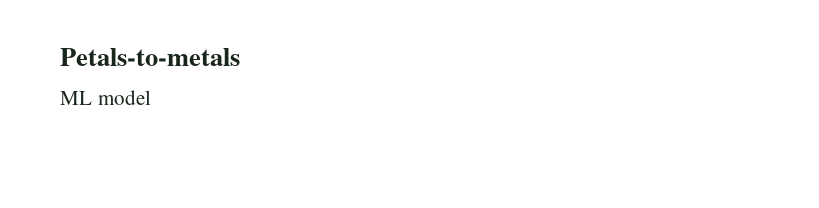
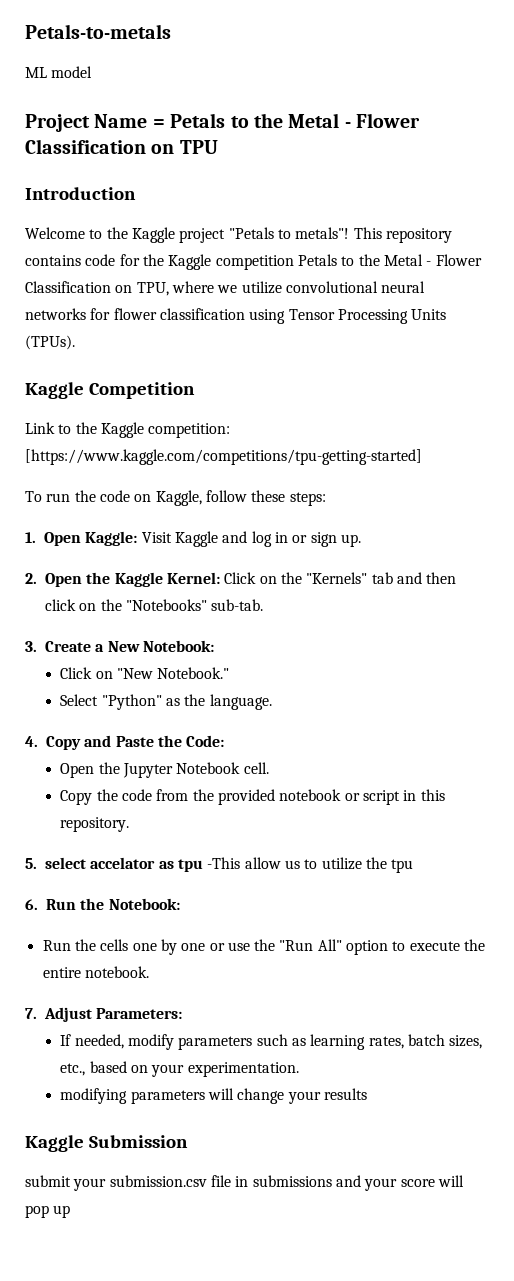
(151, 97) none -> [25,113,421,132] [25,139,218,154] [25,187,136,200] [25,227,452,243] [25,254,482,270] [25,281,426,296] [25,308,447,324] [25,335,75,350] [25,382,195,399] [25,422,231,438] [25,449,422,465] [25,490,326,506] [25,531,361,547] [25,572,457,587] [45,599,264,611] [25,640,214,652] [60,667,230,679] [60,694,272,710] [25,735,225,750] [60,762,269,778] [60,789,445,805] [60,817,130,832] [25,857,414,873] [25,898,180,910] [42,939,486,955] [42,966,149,978] [25,1007,183,1022] [60,1034,483,1050] [60,1061,299,1077] [60,1088,368,1104] [25,1135,188,1152] [25,1175,464,1191] [25,1205,71,1218] // Project Name = Petals to the Metal - Flower Classification on TPU // Introduction // Welcome to the Kaggle project "Petals to metals"! This repository contains code for the Kaggle competition Petals to the Metal - Flower Classification on TPU, where we utilize convolutional neural networks for flower classification using Tensor Processing Units (TPUs). // Kaggle Competition // Link to the Kaggle competition: [https://www.kaggle.com/competitions/tpu-getting-started] // To run the code on Kaggle, follow these steps: // 1. Open Kaggle: Visit Kaggle and log in or sign up. // 2. Open the Kaggle Kernel: Click on the "Kernels" tab and then click on the "Notebooks" sub-tab. // 3. Create a New Notebook: // Click on "New Notebook." // Select "Python" as the language. // 4. Copy and Paste the Code: // Open the Jupyter Notebook cell. // Copy the code from the provided notebook or script in this repository. // 5. select accelator as tpu -This allow us to utilize the tpu // 6. Run the Notebook: // Run the cells one by one or use the "Run All" option to execute the entire notebook. // 7. Adjust Parameters: // If needed, modify parameters such as learning rates, batch sizes, etc., based on your experimentation. // modifying parameters will change your results // Kaggle Submission // submit your submission.csv file in submissions and your score will pop up

